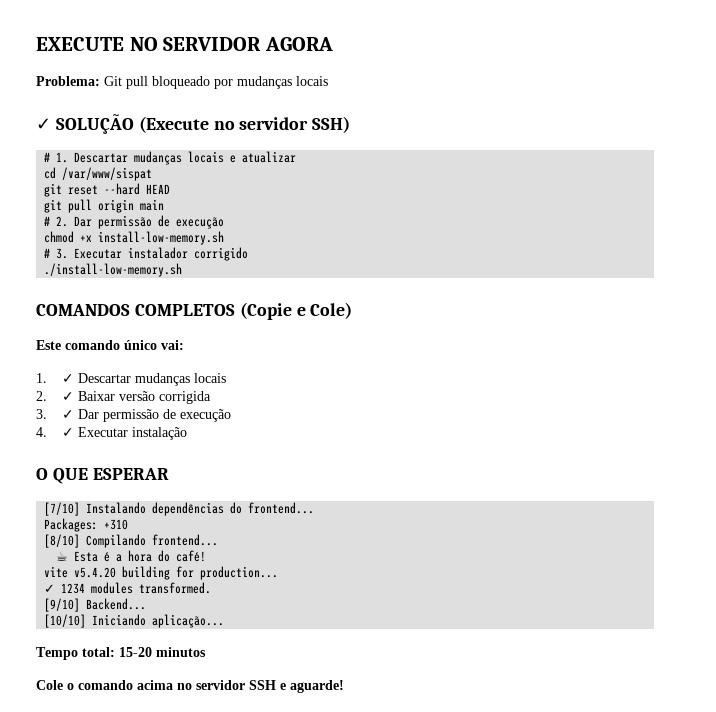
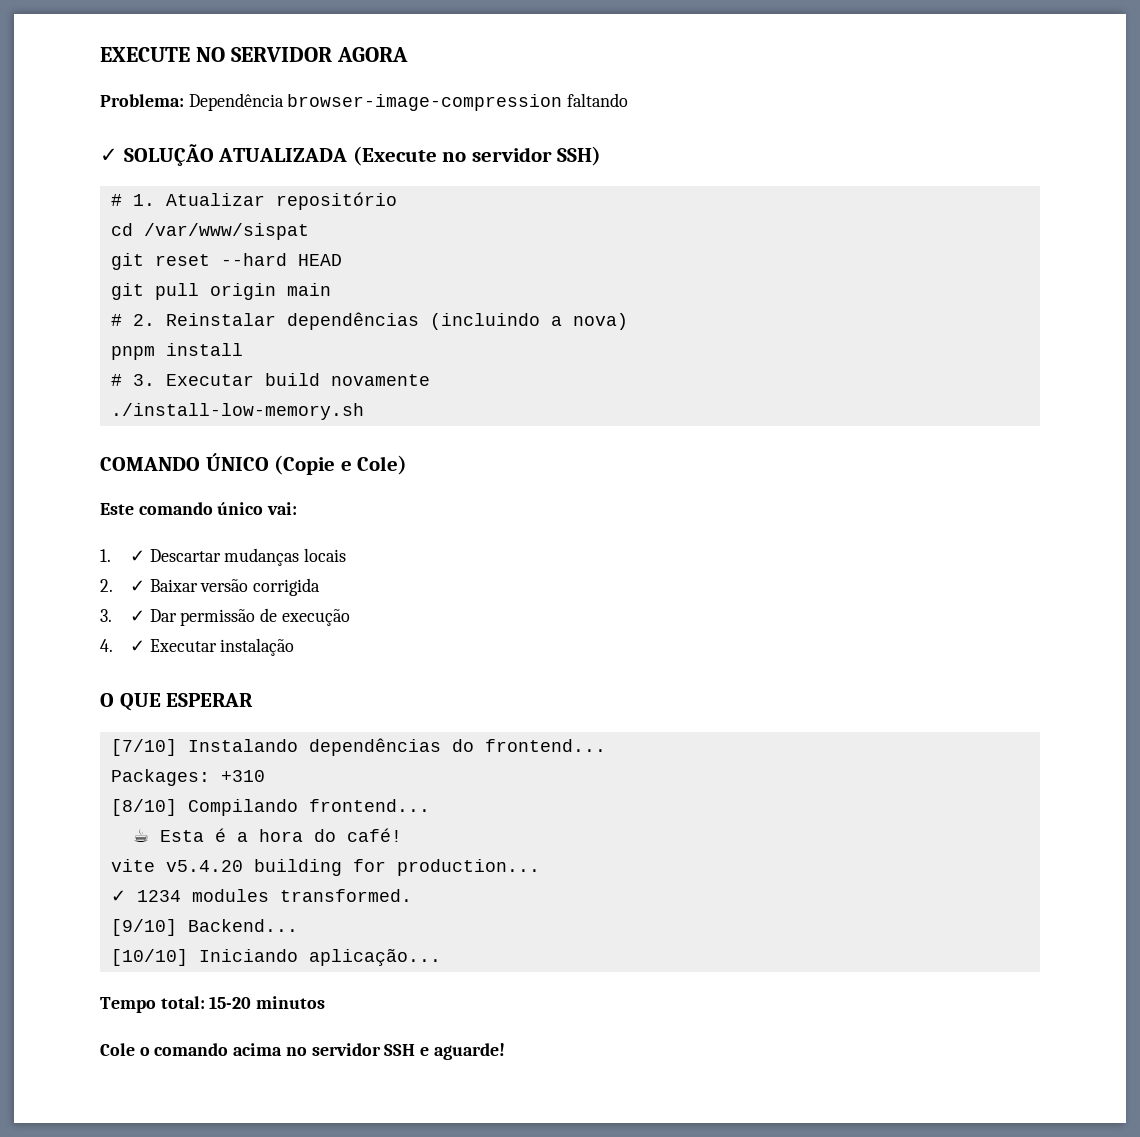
[104,76,328,89] Git pull bloqueado por mudanças locais -> [188,93,629,111] Dependência browser-image-compression faltando
(134, 124) none -> [218,148,348,162] ATUALIZADA
[74,151,297,165] Descartar mudanças locais e atualizar -> [165,192,397,210] Atualizar repositório
[74,215,225,229] [44,231,225,245] Dar permissão de execução // chmod +x install-low-memory.sh -> [165,312,628,330] [110,343,243,360] Reinstalar dependências (incluindo a nova) // pnpm install
[128,247,249,261] instalador corrigido -> [264,373,430,386] build novamente
[36,304,235,316] COMANDOS COMPLETOS -> [100,453,269,471] COMANDO ÚNICO

